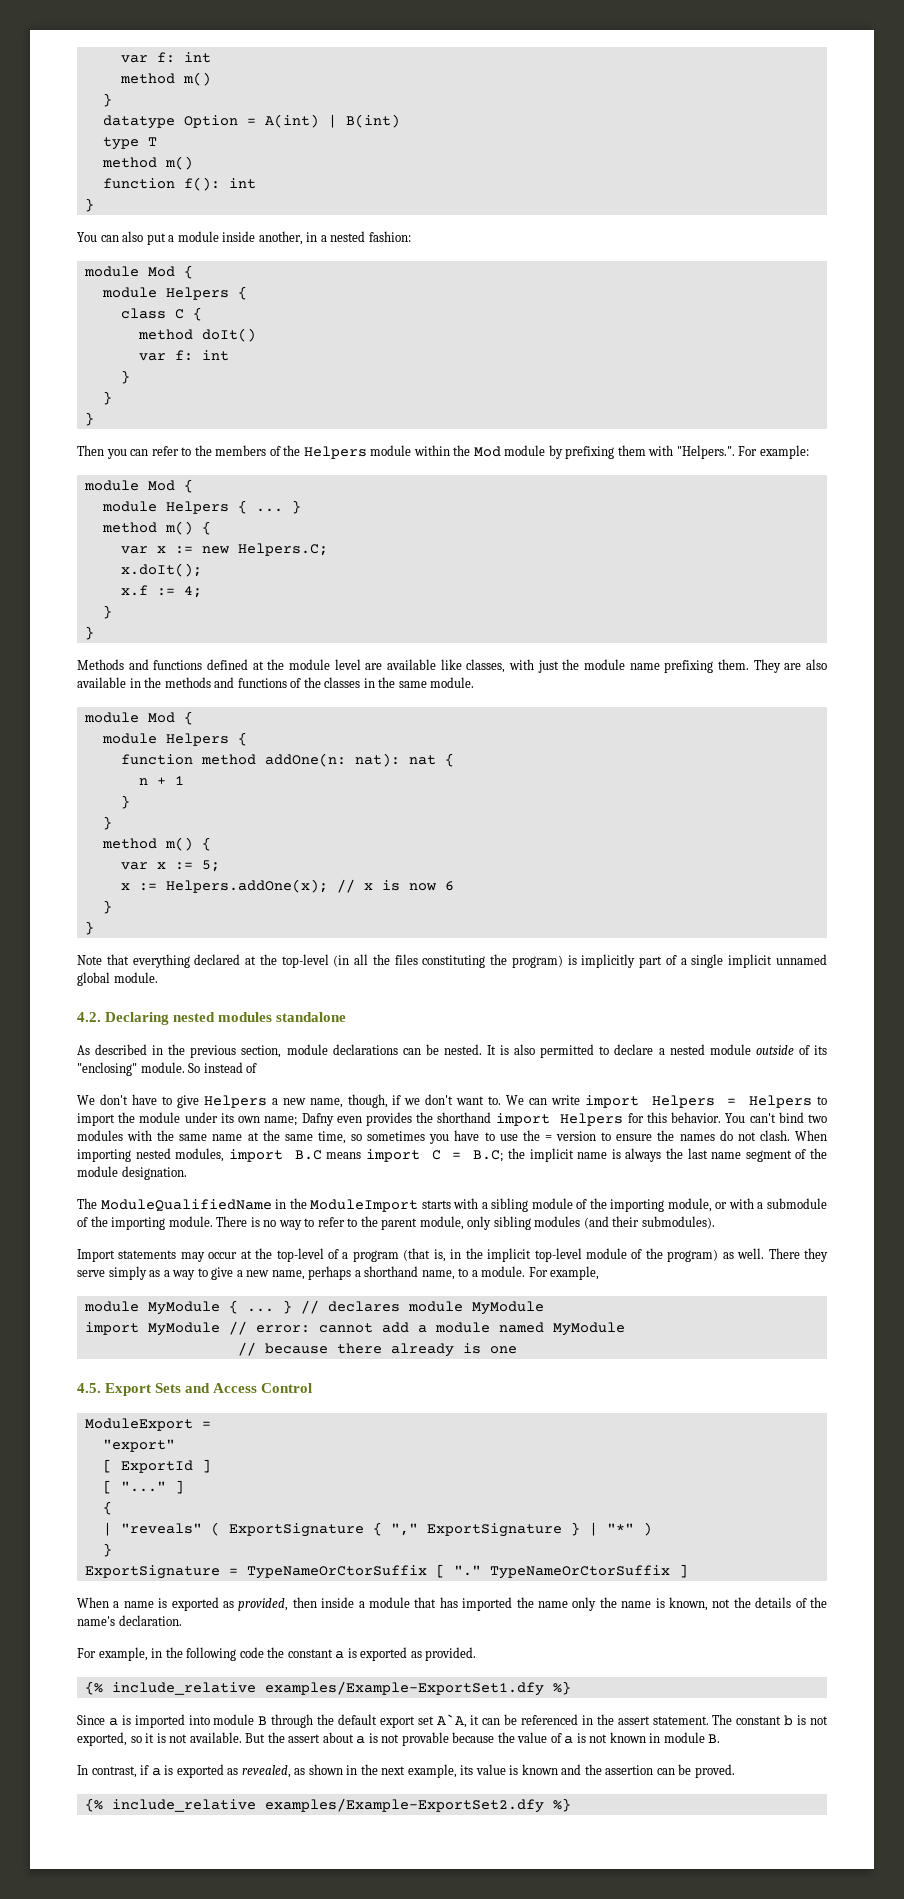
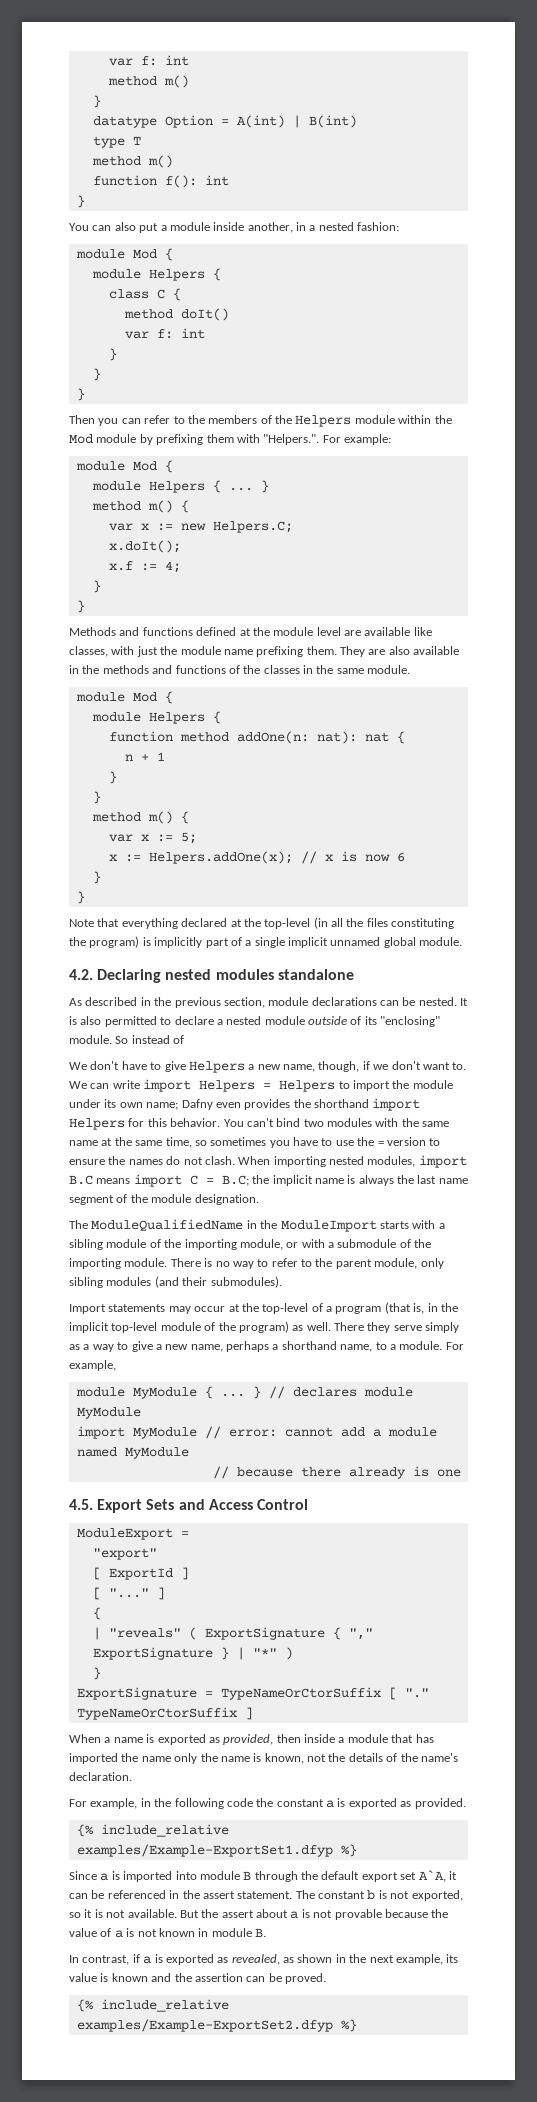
[264,1681,544,1696] examples/Example-ExportSet1.dfy -> [76,1844,333,1857] examples/Example-ExportSet1.dfyp
[264,1798,544,1813] examples/Example-ExportSet2.dfy -> [76,2019,333,2032] examples/Example-ExportSet2.dfyp

